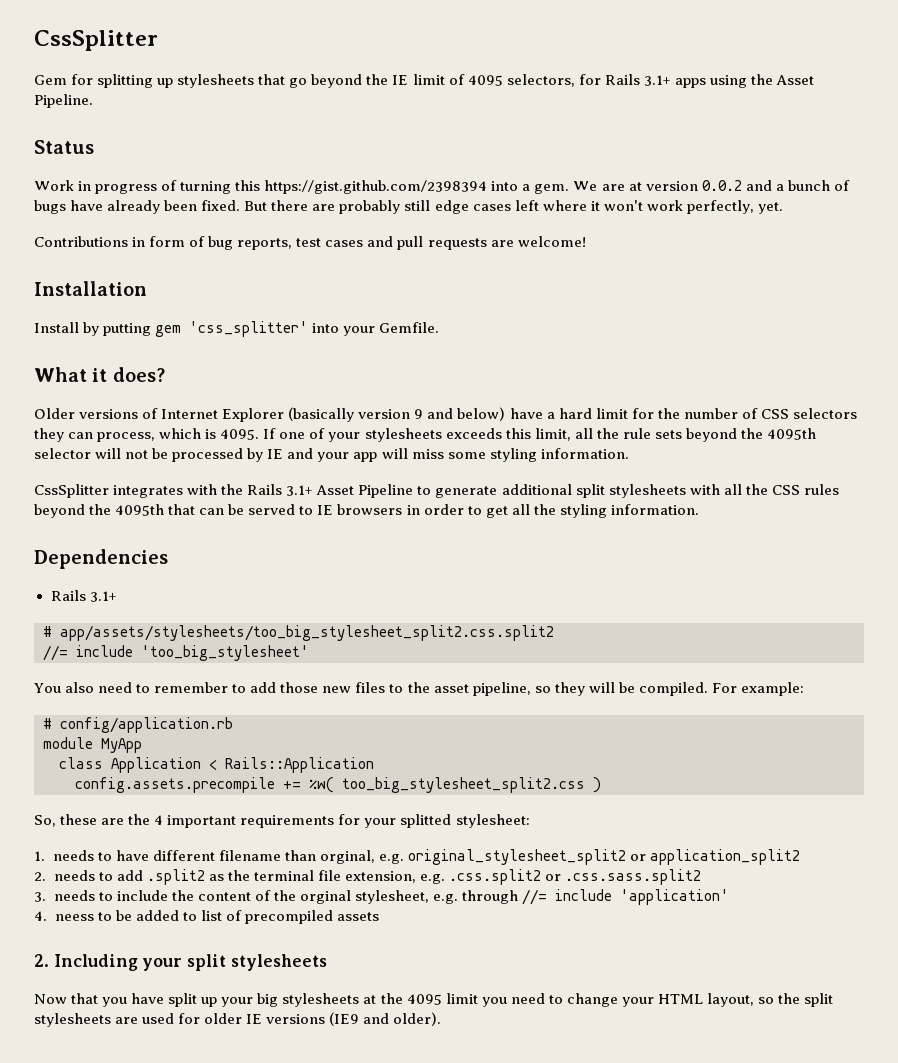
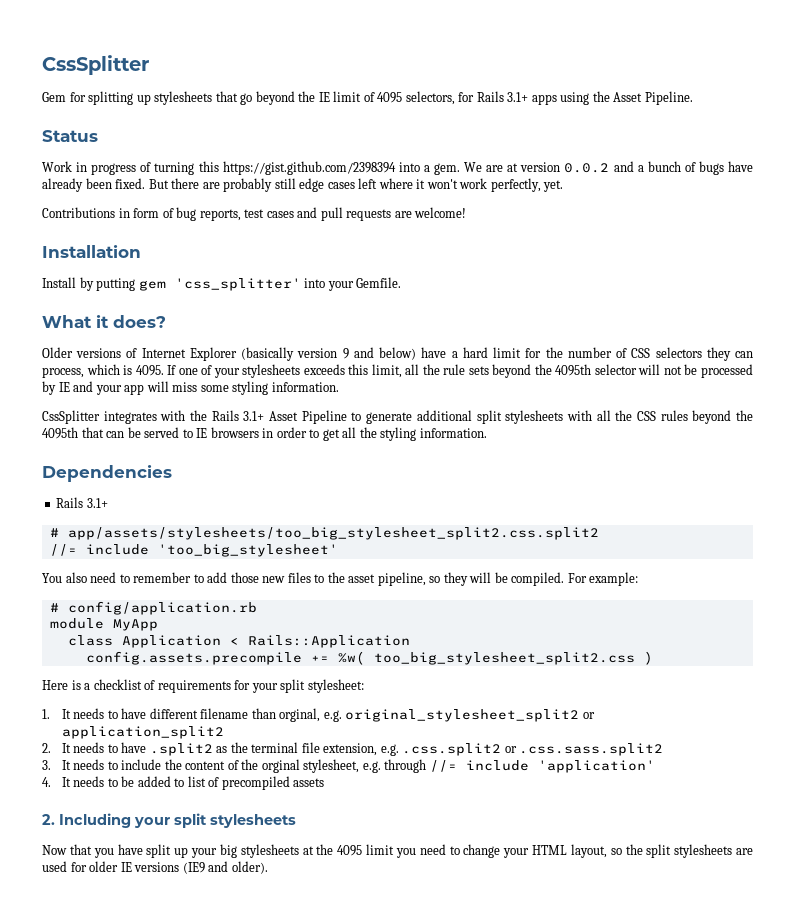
[34,814,237,828] So, these are the 4 important -> [42,679,156,690] Here is a checklist of
[400,814,452,828] splitted -> [280,679,306,693] split
(45, 856) none -> [61,709,71,719] It
[53,870,143,881] needs to add -> [61,742,147,753] It needs to have
(46, 897) none -> [61,760,71,770] It
[54,914,94,921] neess -> [61,776,105,787] It needs

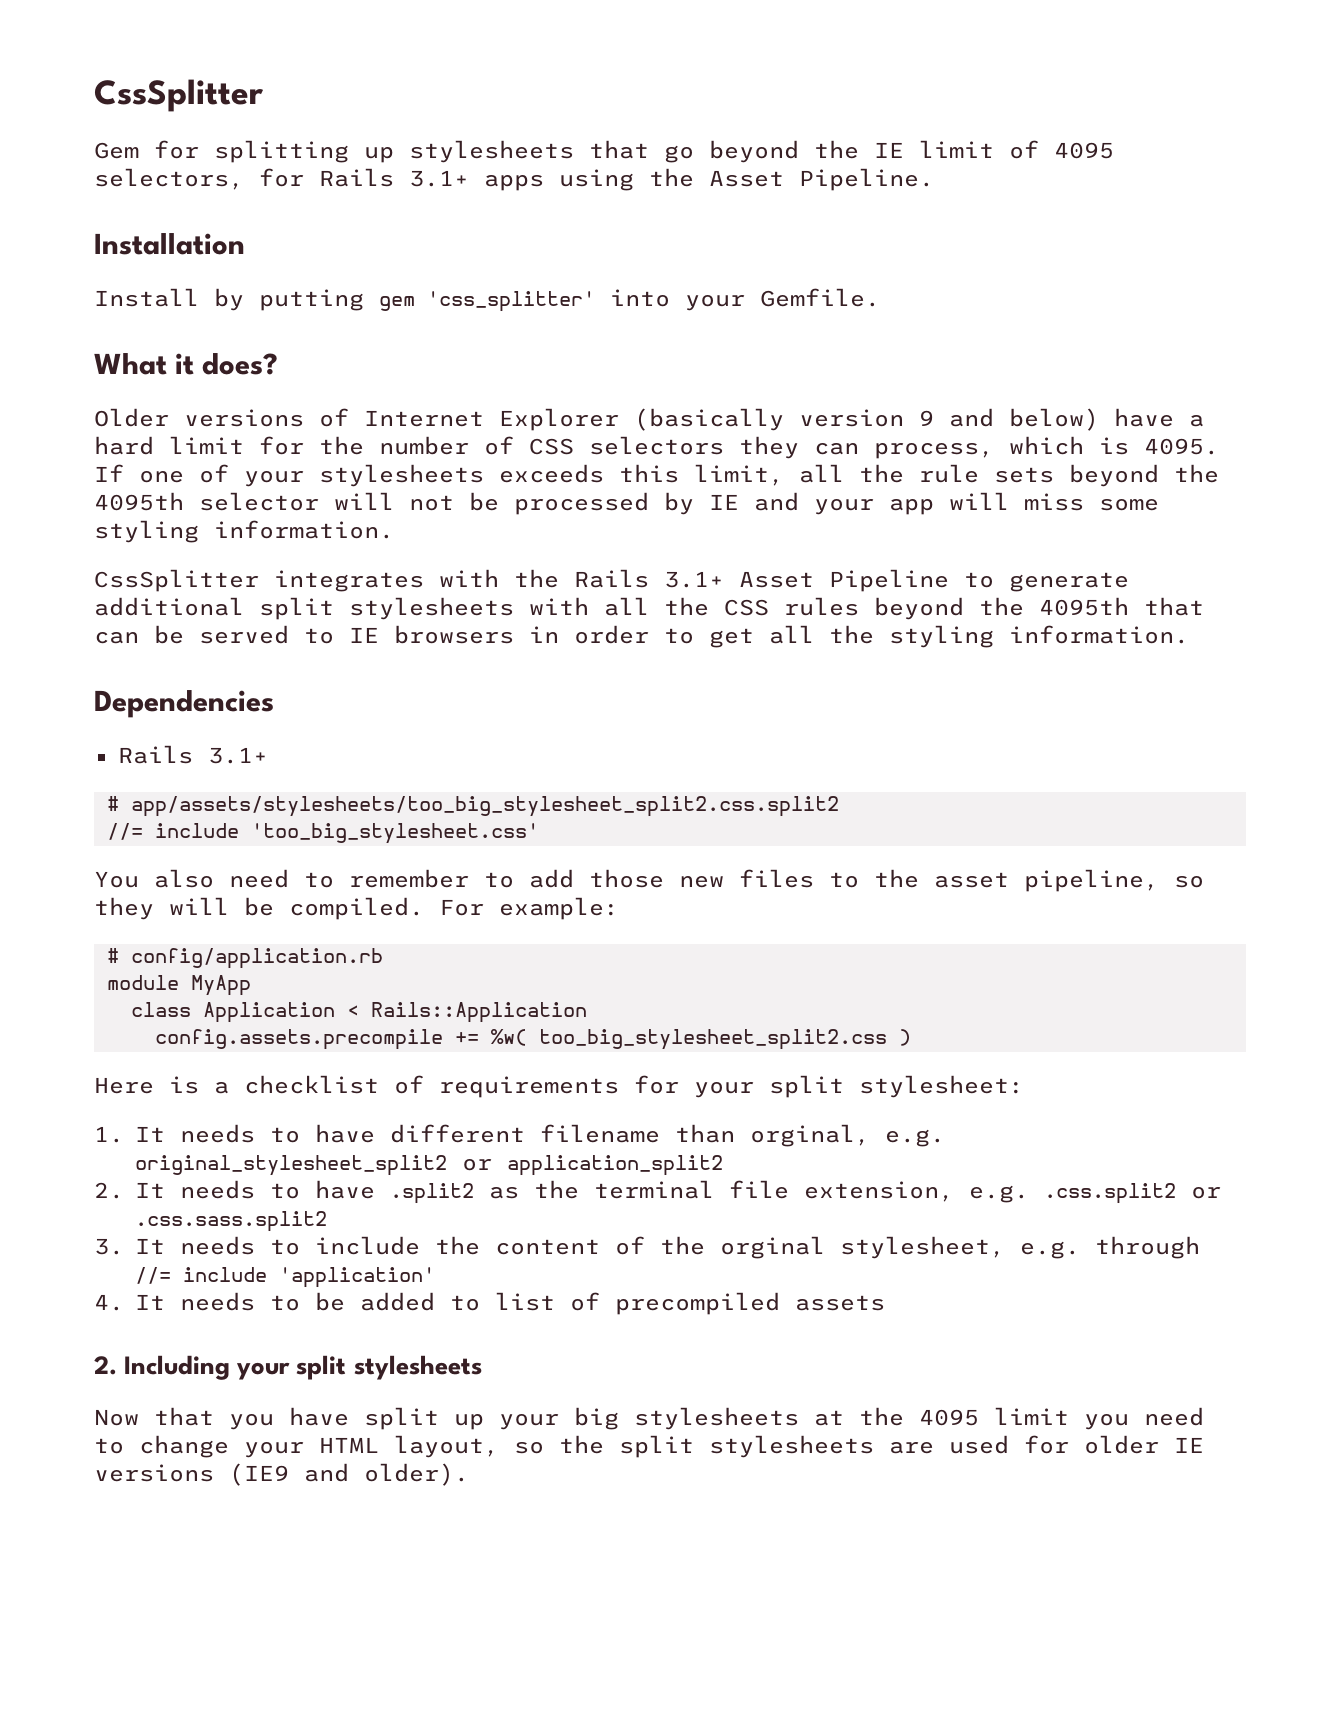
[42,130,98,142] [42,161,754,175] [42,178,564,192] [42,207,467,221] // Status // Work in progress of turning this https://gist.github.com/2398394 into a gem. We are at version 0.0.2 and a bunch of bugs have already been fixed. But there are probably still edge cases left where it won't work perfectly, yet. // Contributions in form of bug reports, test cases and pull requests are welcome! -> (934, 179) none
[157,544,338,557] 'too_big_stylesheet' -> [250,823,539,844] 'too_big_stylesheet.css'

